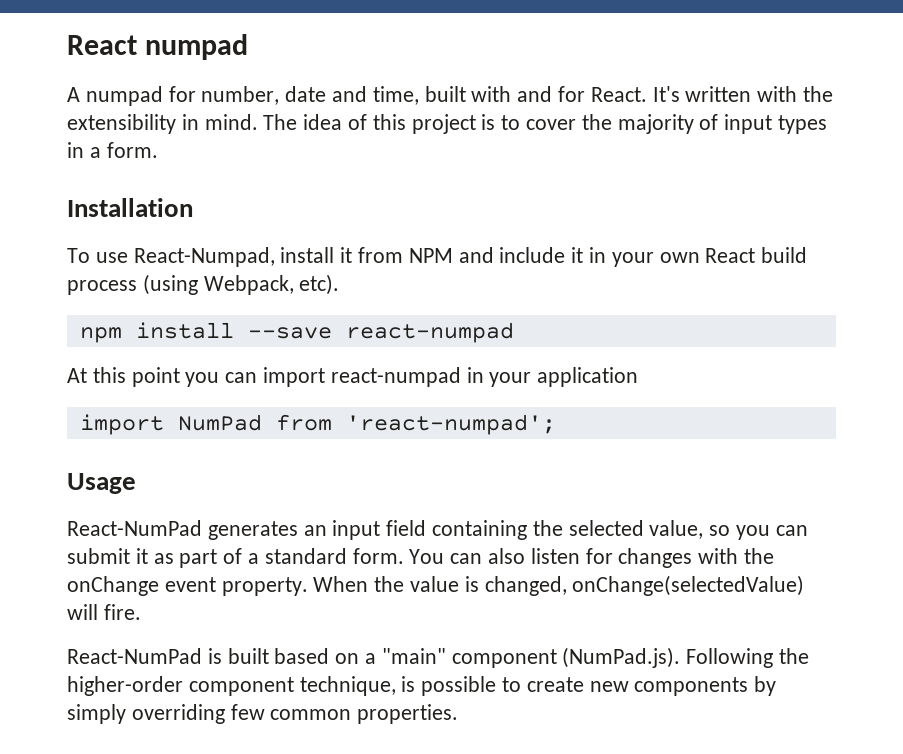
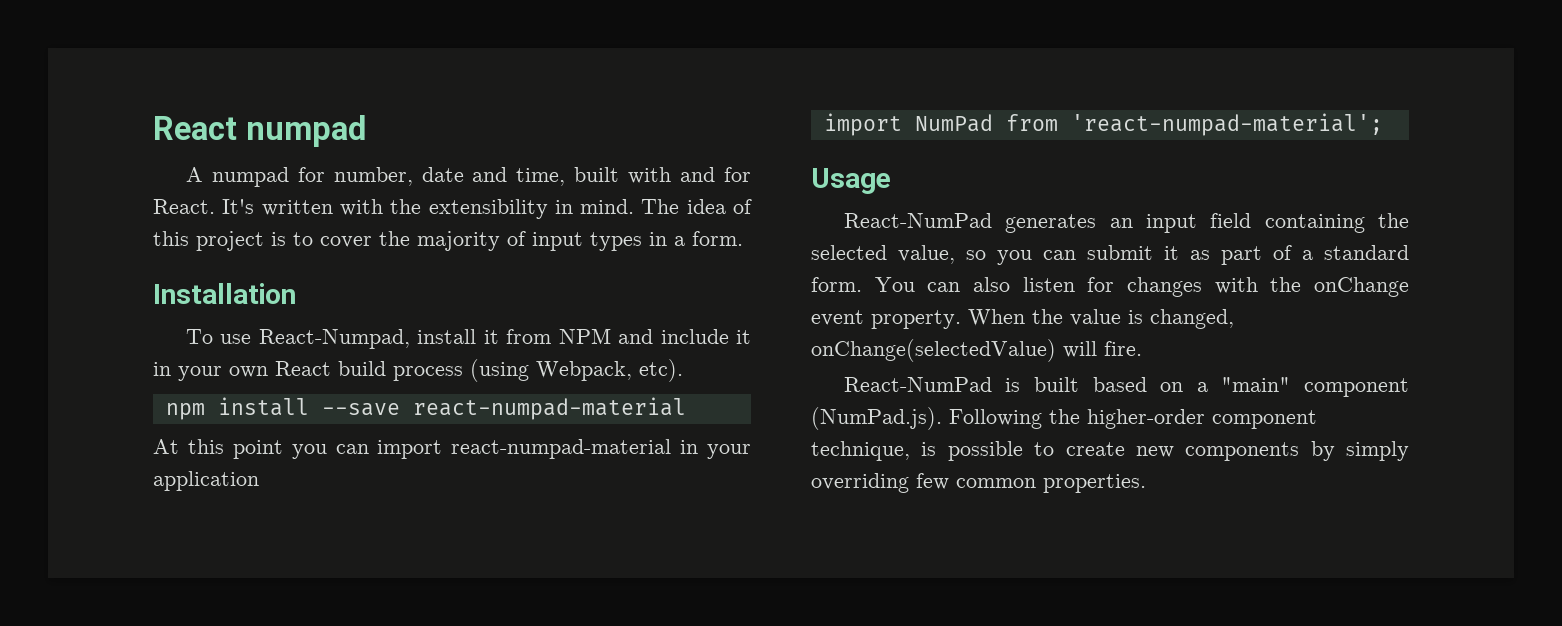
[345,322,514,343] react-numpad -> [412,397,686,420] react-numpad-material
[330,367,461,387] react-numpad -> [451,439,672,459] react-numpad-material
[345,414,556,435] 'react-numpad'; -> [1070,113,1383,136] 'react-numpad-material';

